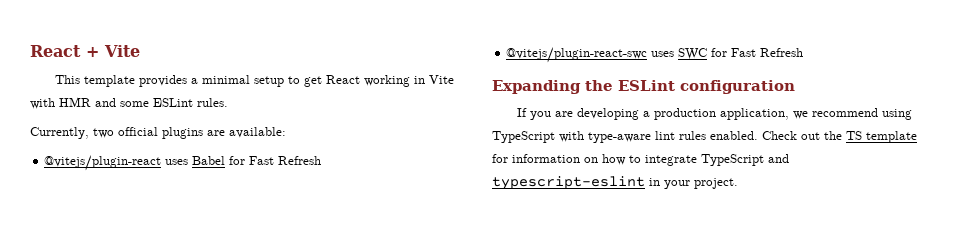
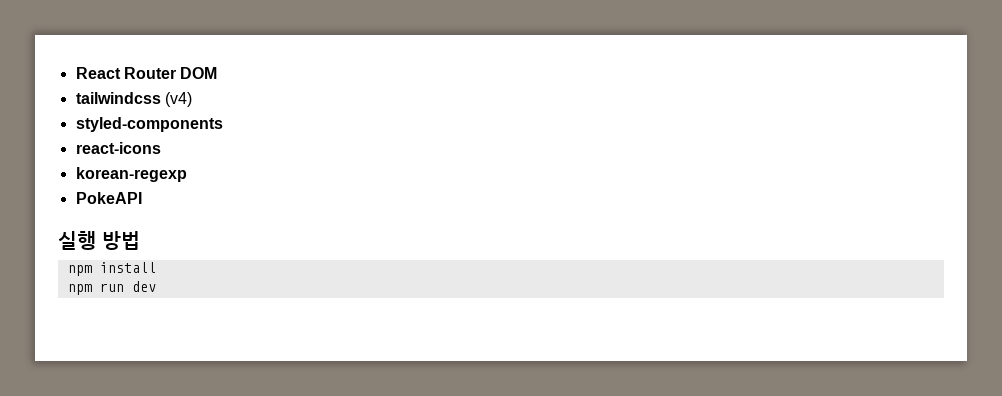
[30,45,140,57] [55,75,455,87] [30,97,228,109] [30,127,286,139] [44,155,322,171] [506,47,804,63] [492,80,795,94] [517,108,913,120] [492,131,917,143] [492,154,789,166] [492,176,738,190] React + Vite // This template provides a minimal setup to get React working in Vite with HMR and some ESLint rules. // Currently, two official plugins are available: // @vitejs/plugin-react uses Babel for Fast Refresh // @vitejs/plugin-react-swc uses SWC for Fast Refresh // Expanding the ESLint configuration // If you are developing a production application, we recommend using TypeScript with type-aware lint rules enabled. Check out the TS template for information on how to integrate TypeScript and typescript-eslint in your project. -> [75,67,218,79] [75,92,192,107] [75,117,223,132] [75,142,161,154] [75,167,187,182] [75,192,142,204] [58,231,140,250] [67,262,156,276] [67,281,156,295] React Router DOM // tailwindcss (v4) // styled-components // react-icons // korean-regexp // PokeAPI // 실행 방법 // npm install // npm run dev

